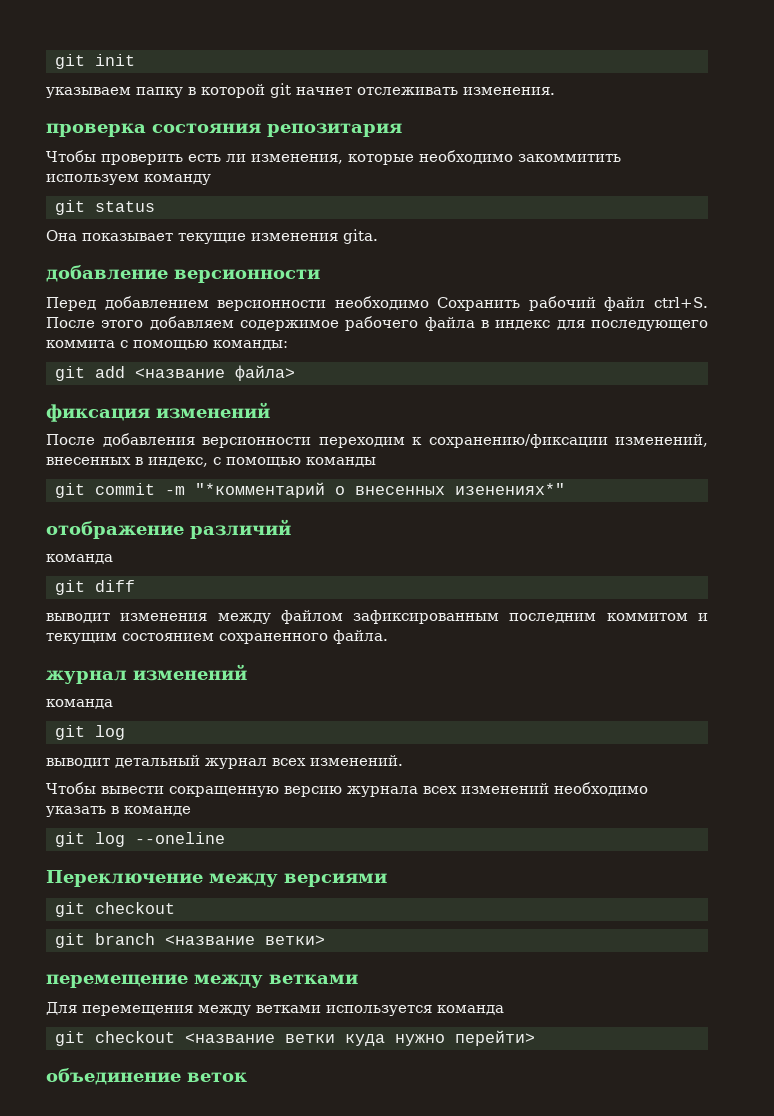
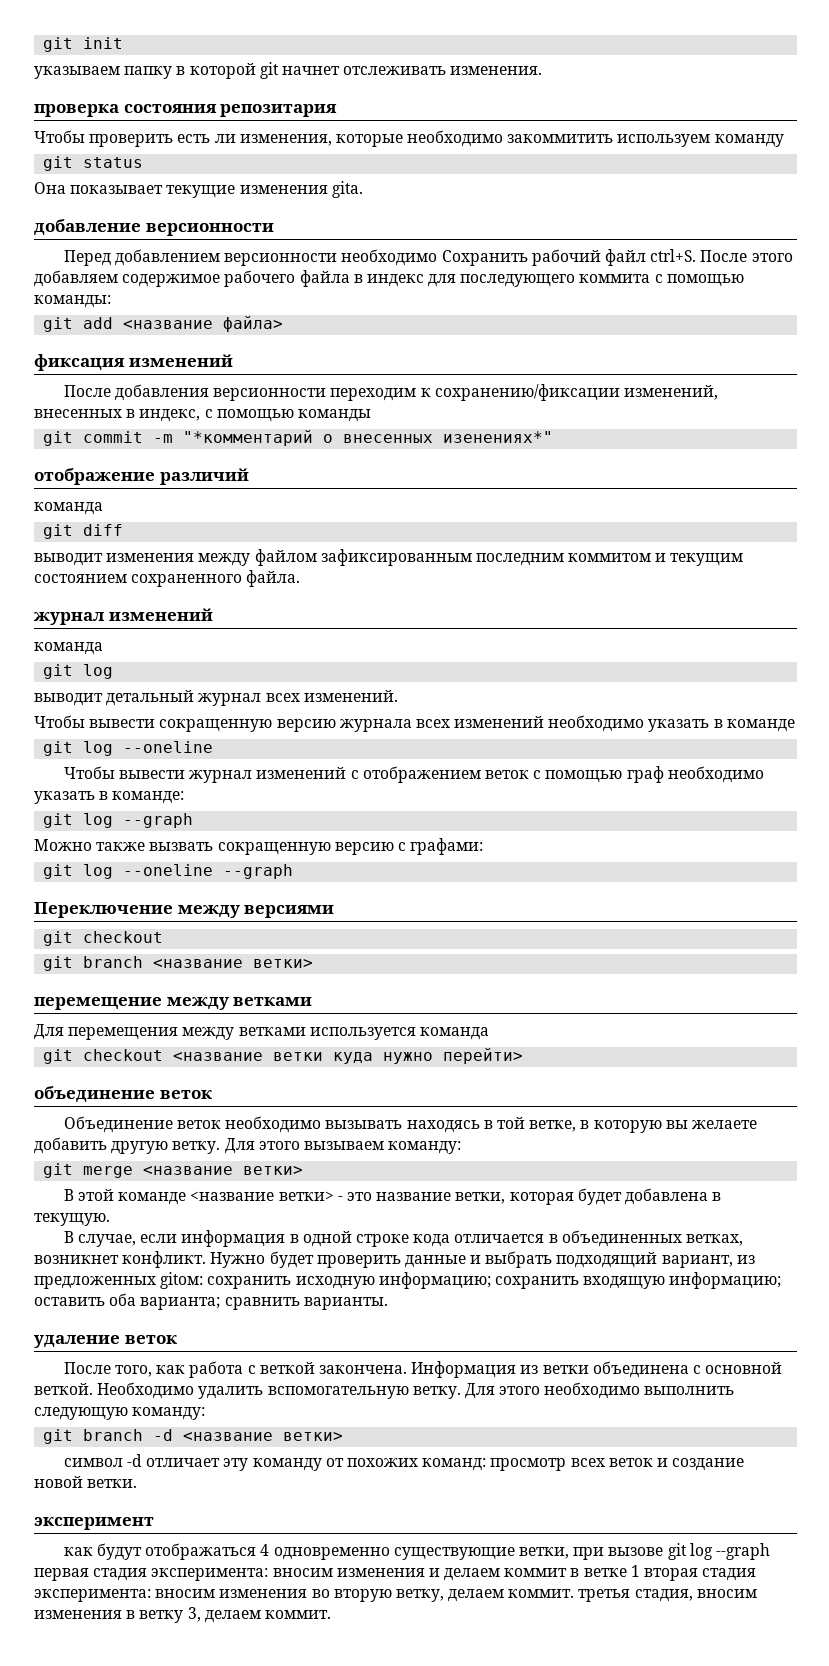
(225, 838) none -> [63,766,764,783] [34,791,185,804] [43,813,194,828] [34,838,484,855] [43,864,294,879] // Чтобы вывести журнал изменений с отображением веток с помощью граф необходимо указать в команде: // git log --graph // Можно также вызвать сокращенную версию с графами: // git log --oneline --graph
(247, 1077) none -> [63,1116,757,1133] [34,1137,462,1154] [43,1163,304,1178] [63,1188,722,1205] [34,1213,110,1226] [63,1230,743,1247] [34,1251,755,1268] [34,1272,782,1289] [34,1293,388,1310] [34,1335,177,1348] [63,1361,783,1378] [34,1382,735,1399] [34,1407,206,1420] [43,1429,344,1444] [63,1454,745,1471] [34,1476,138,1488] [34,1517,154,1530] [63,1543,770,1560] [34,1565,757,1581] [34,1589,757,1602] [34,1607,331,1623] // Объединение веток необходимо вызывать находясь в той ветке, в которую вы желаете добавить другую ветку. Для этого вызываем команду: // git merge <название ветки> // В этой команде <название ветки> - это название ветки, которая будет добавлена в текущую. // В случае, если информация в одной строке кода отличается в объединенных ветках, возникнет конфликт. Нужно будет проверить данные и выбрать подходящий вариант, из предложенных gitом: сохранить исходную информацию; сохранить входящую информацию; оставить оба варианта; сравнить варианты. // удаление веток // После того, как работа с веткой закончена. Информация из ветки объединена с основной веткой. Необходимо удалить вспомогательную ветку. Для этого необходимо выполнить следующую команду: // git branch -d <название ветки> // символ -d отличает эту команду от похожих команд: просмотр всех веток и создание новой ветки. // эксперимент // как будут отображаться 4 одновременно существующие ветки, при вызове git log --graph первая стадия эксперимента: вносим изменения и делаем коммит в ветке 1 вторая стадия эксперимента: вносим изменения во вторую ветку, делаем коммит. третья стадия, вносим изменения в ветку 3, делаем коммит.

